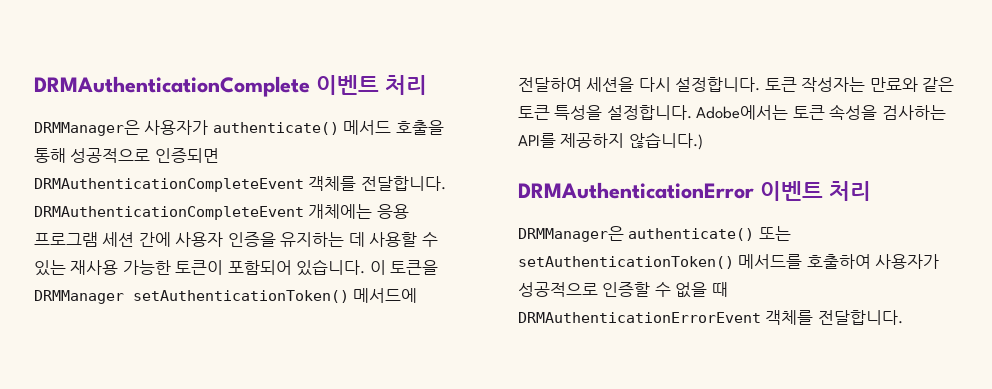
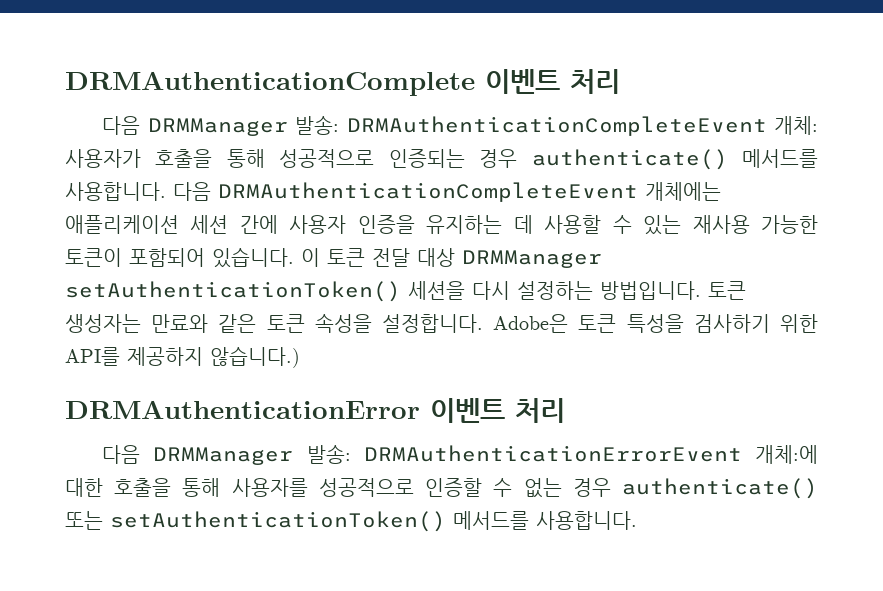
[34,120,444,136] [34,148,219,163] [34,176,446,192] [34,204,409,220] [34,232,98,247] DRMManager은 사용자가 authenticate() 메서드 호출을 통해 성공적으로 인증되면 DRMAuthenticationCompleteEvent 객체를 전달합니다. DRMAuthenticationCompleteEvent 개체에는 응용 프로그램 -> [102,115,818,136] [65,149,819,170] [65,182,721,202] [65,215,179,234] 다음 DRMManager 발송: DRMAuthenticationCompleteEvent 개체: 사용자가 호출을 통해 성공적으로 인증되는 경우 authenticate() 메서드를 사용합니다. 다음 DRMAuthenticationCompleteEvent 개체에는 애플리케이션
[390,260,439,275] [34,288,418,304] [518,77,955,92] [518,104,946,120] 토큰을 DRMManager setAuthenticationToken() 메서드에 전달하여 세션을 다시 설정합니다. 토큰 작성자는 만료와 같은 토큰 특성을 설정합니다. Adobe에서는 토큰 속성을 검사하는 -> [327,248,602,268] [65,281,746,302] [65,313,819,333] 토큰 전달 대상 DRMManager setAuthenticationToken() 세션을 다시 설정하는 방법입니다. 토큰 생성자는 만료와 같은 토큰 속성을 설정합니다. Adobe은 토큰 특성을 검사하기 위한
[518,226,791,242] [518,254,940,269] [518,282,728,298] [518,310,903,325] DRMManager은 authenticate() 또는 setAuthenticationToken() 메서드를 호출하여 사용자가 성공적으로 인증할 수 없을 때 DRMAuthenticationErrorEvent 객체를 전달합니다. -> [102,444,818,465] [65,478,818,499] [65,511,637,532] 다음 DRMManager 발송: DRMAuthenticationErrorEvent 개체:에 대한 호출을 통해 사용자를 성공적으로 인증할 수 없는 경우 authenticate() 또는 setAuthenticationToken() 메서드를 사용합니다.

